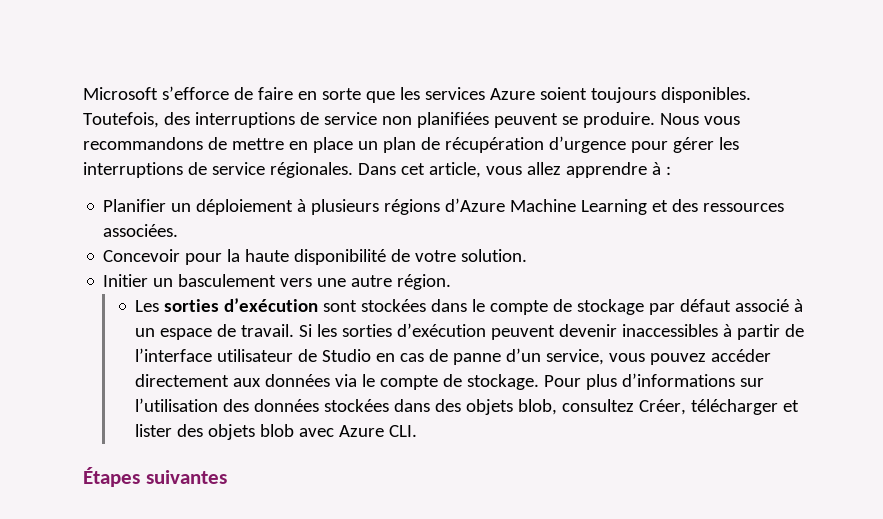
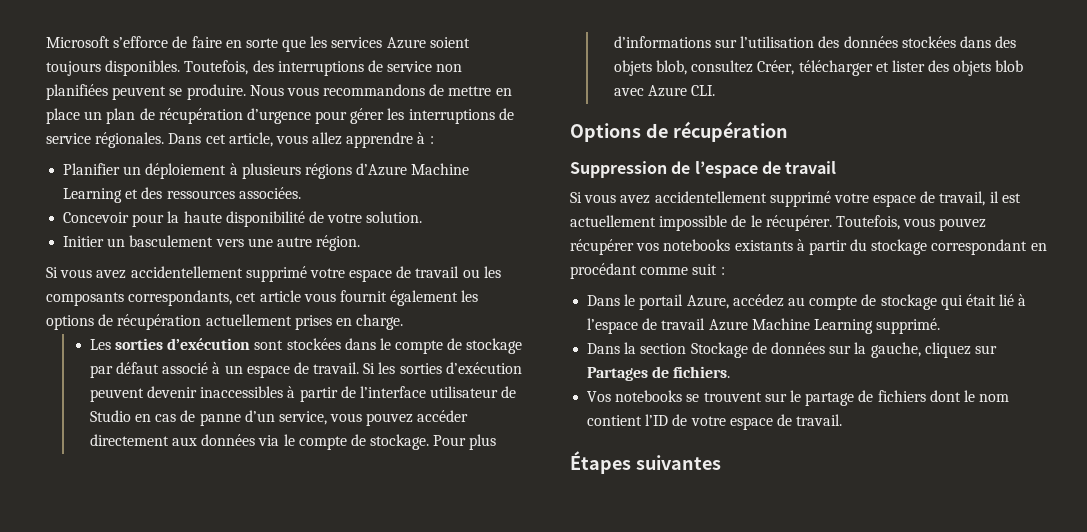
(452, 282) none -> [46,266,501,282] [46,290,479,306] [46,314,404,330] // Si vous avez accidentellement supprimé votre espace de travail ou les composants correspondants, cet article vous fournit également les options de récupération actuellement prises en charge.
(418, 431) none -> [570,121,788,142] [570,161,837,178] [570,191,1021,207] [570,215,987,231] [570,239,1047,255] [570,263,725,279] [587,294,1027,310] [587,318,941,334] [587,342,997,358] [587,366,731,381] [587,390,1010,406] [587,414,843,430] // Options de récupération // Suppression de l’espace de travail // Si vous avez accidentellement supprimé votre espace de travail, il est actuellement impossible de le récupérer. Toutefois, vous pouvez récupérer vos notebooks existants à partir du stockage correspondant en procédant comme suit : // Dans le portail Azure, accédez au compte de stockage qui était lié à l’espace de travail Azure Machine Learning supprimé. // Dans la section Stockage de données sur la gauche, cliquez sur Partages de fichiers. // Vos notebooks se trouvent sur le partage de fichiers dont le nom contient l’ID de votre espace de travail.

